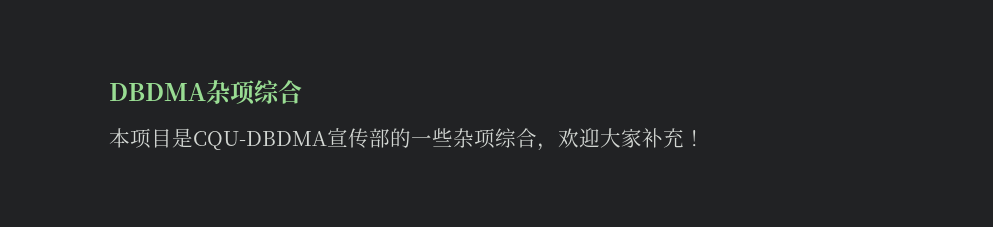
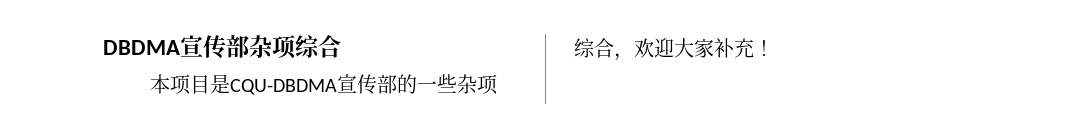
(206, 92) none -> [180,35,249,59] 宣传部

